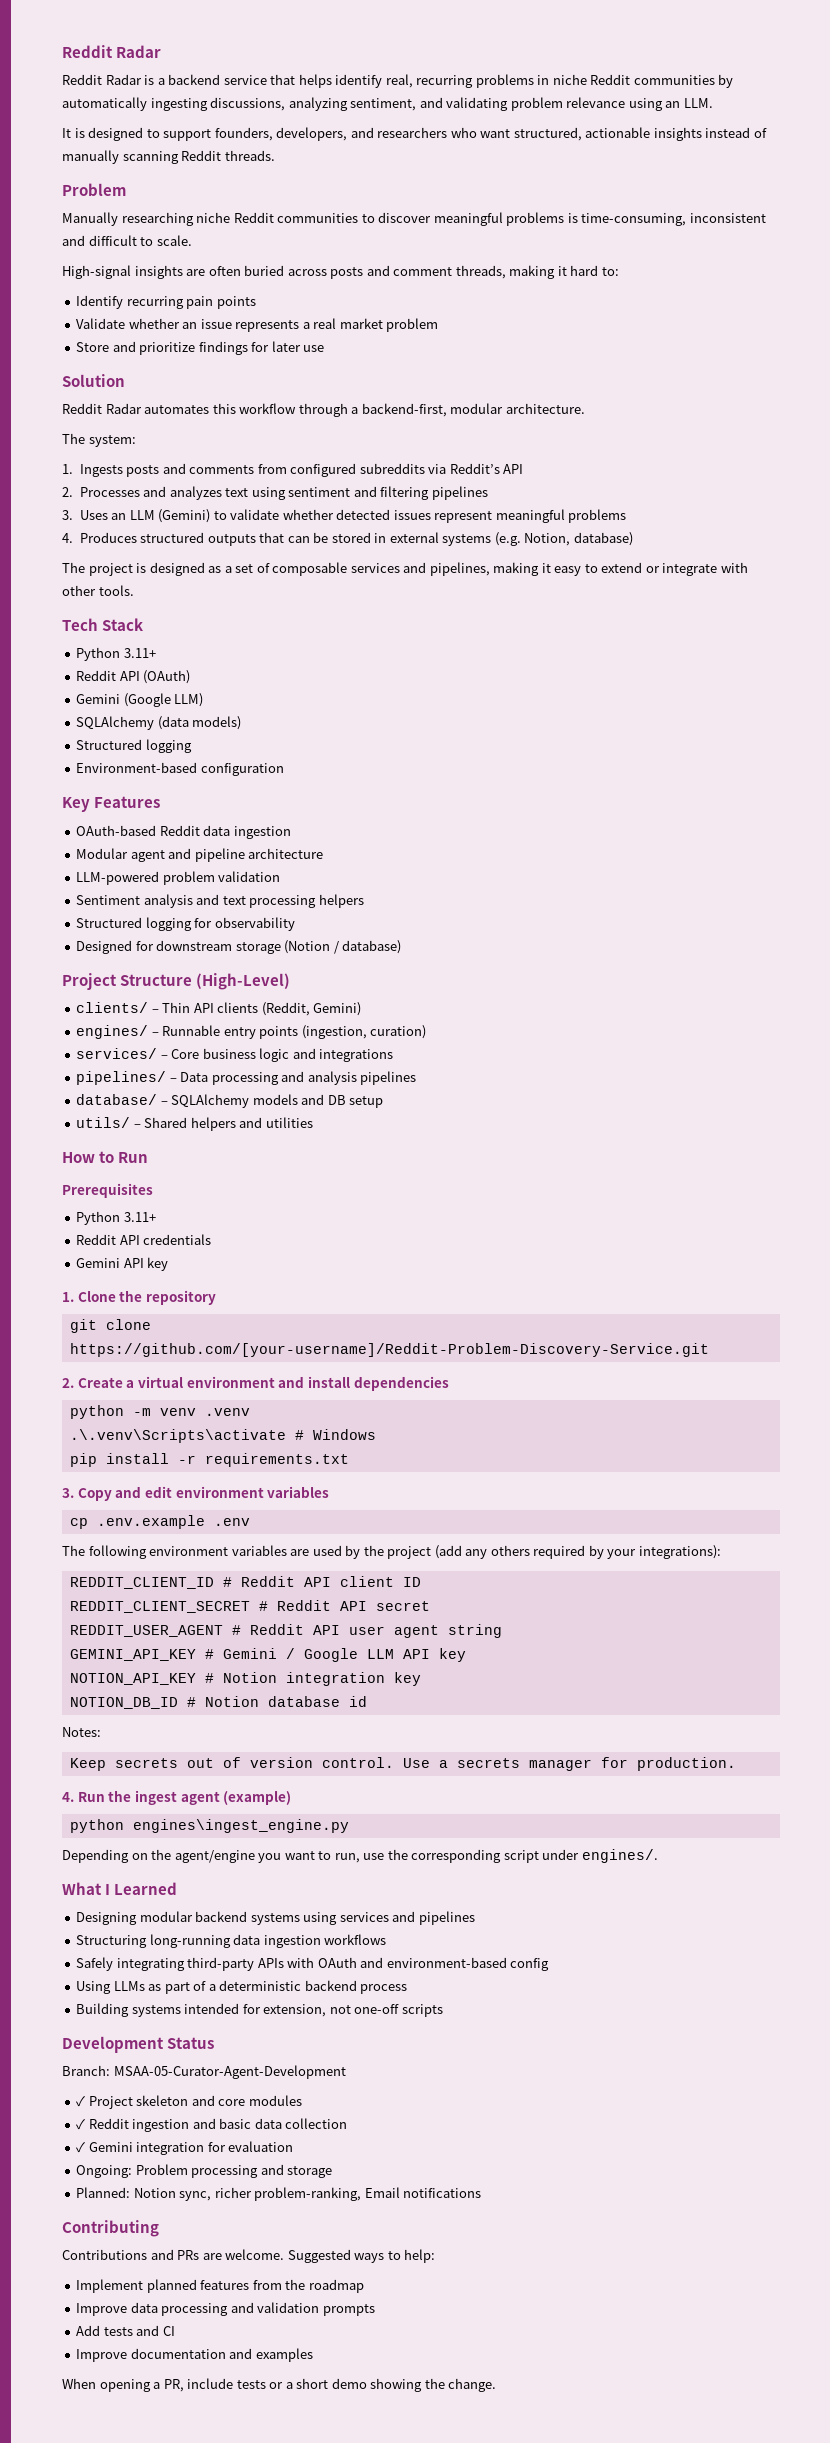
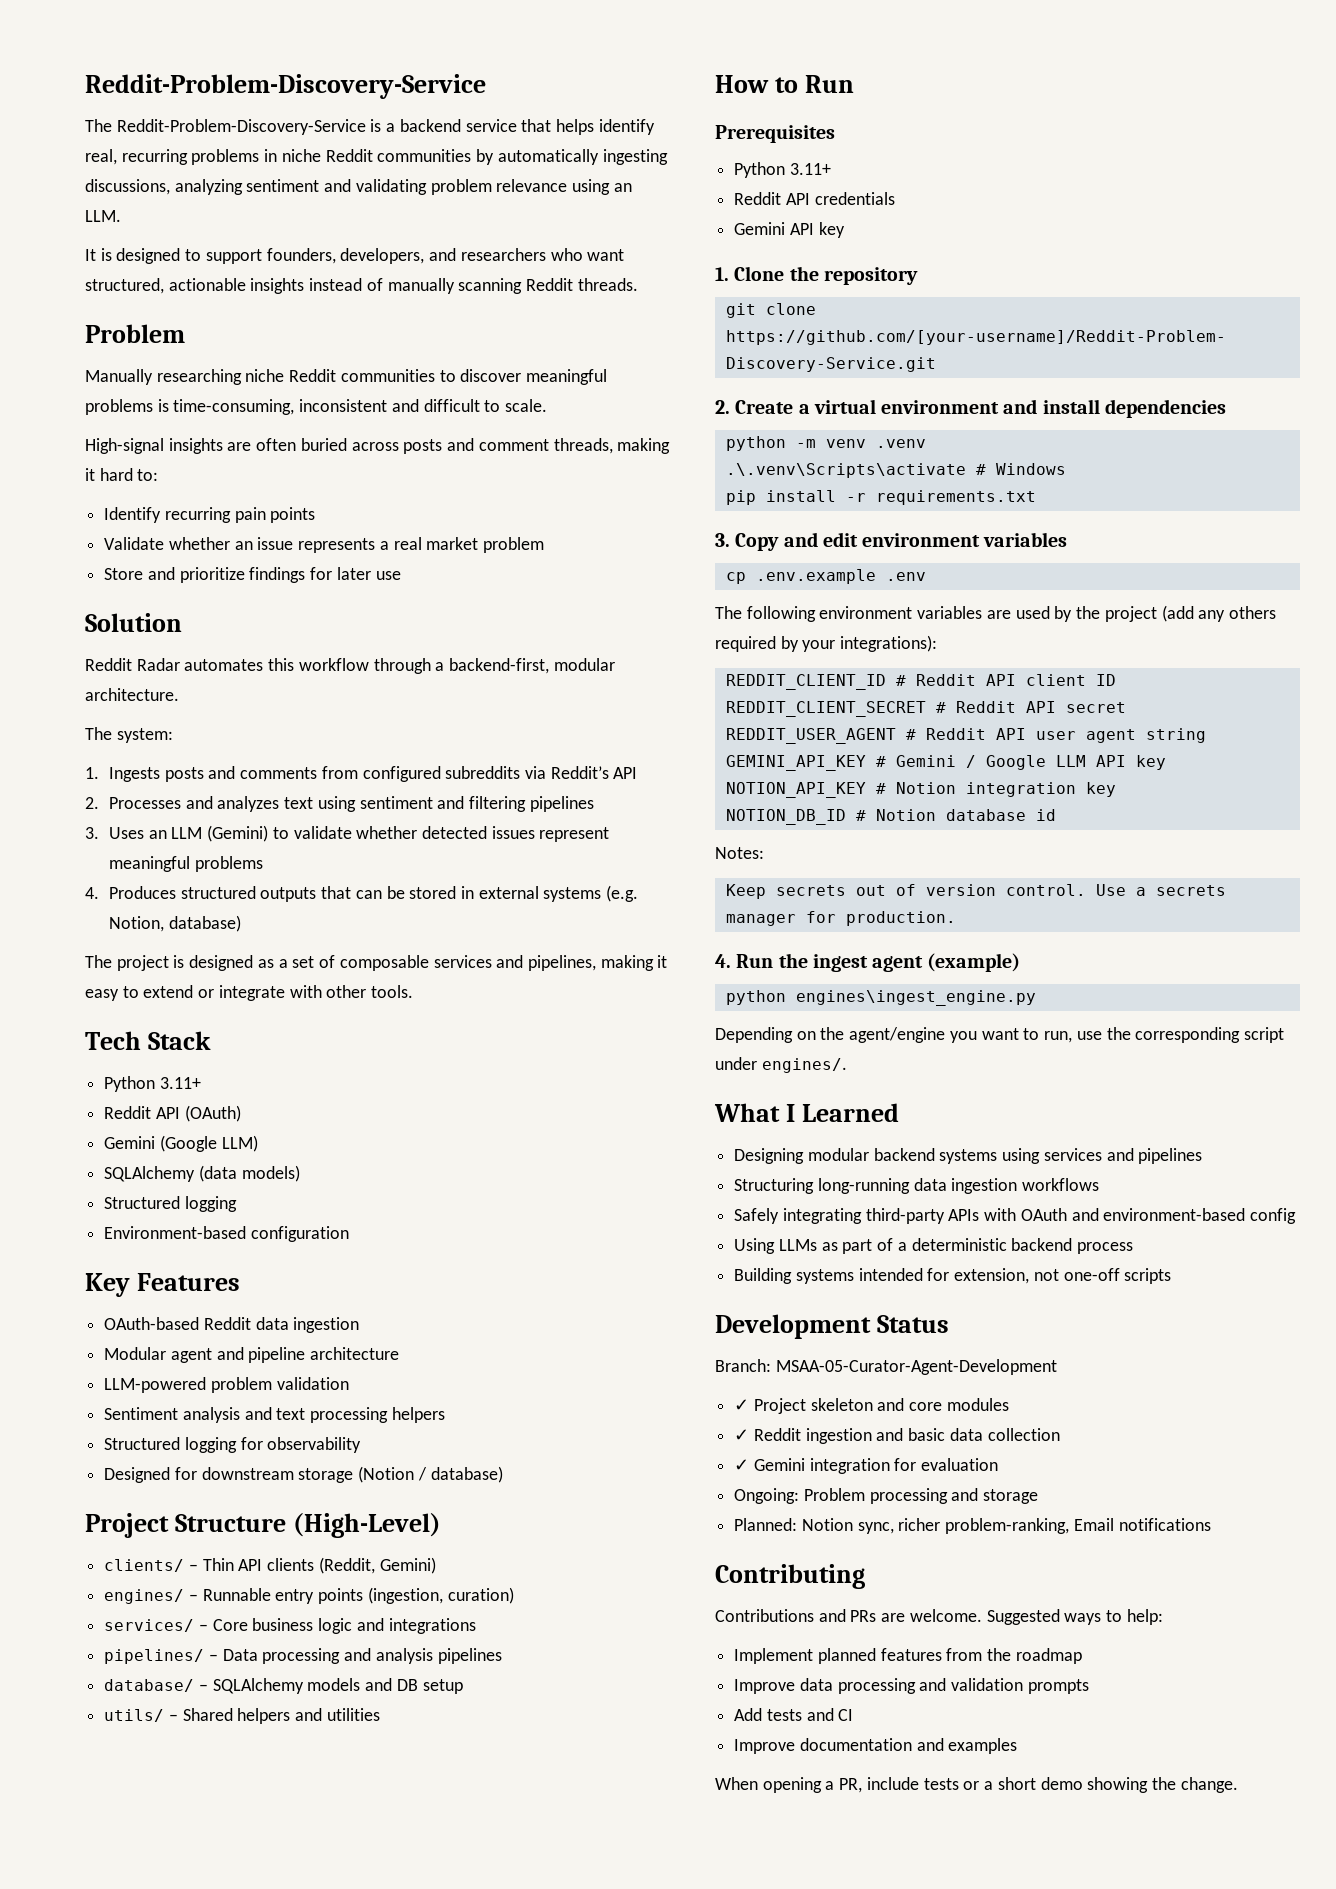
[62,45,162,58] [62,74,142,85] Reddit Radar // Reddit Radar -> [85,74,486,99] [85,119,366,135] Reddit-Problem-Discovery-Service // The Reddit-Problem-Discovery-Service
[350,98,417,111] sentiment, -> [246,179,320,192] sentiment

